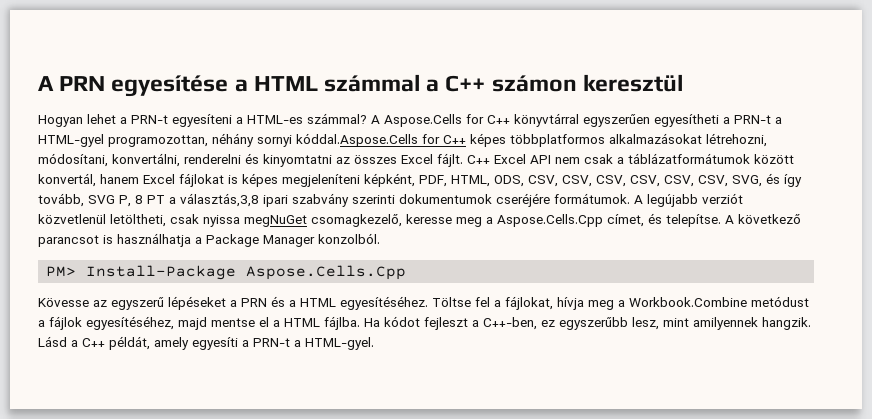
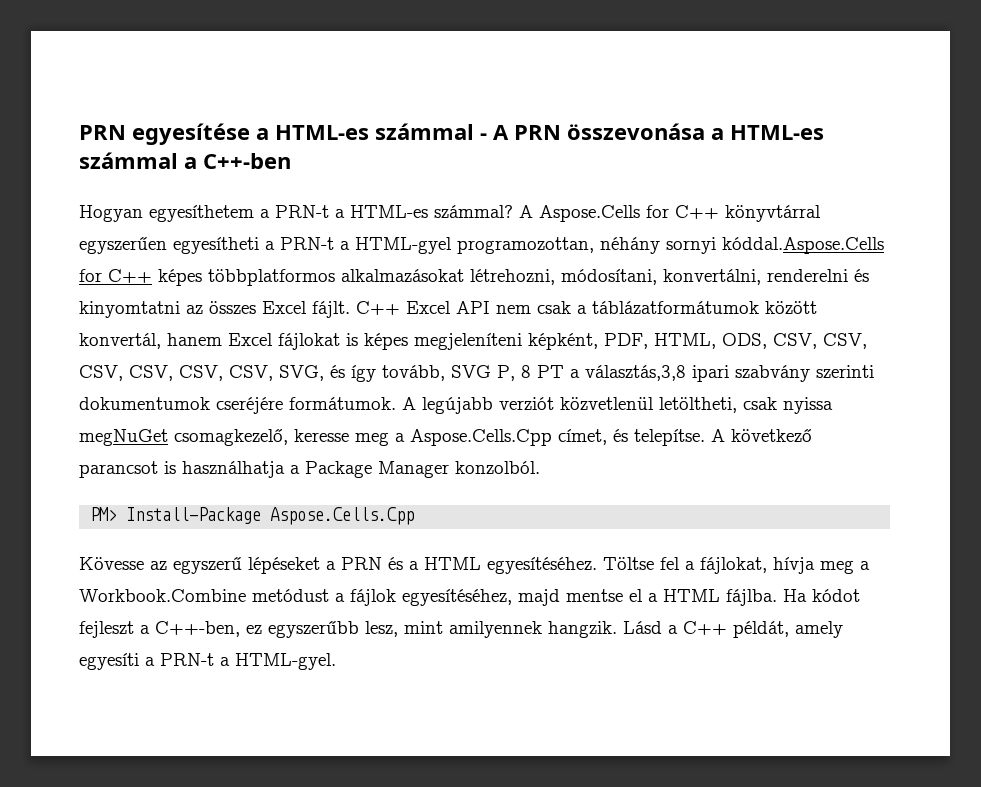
[38,76,54,91] A -> (79, 132) none
[253,74,683,92] HTML számmal a C++ számon keresztül -> [275,123,824,140] [79,152,291,169] HTML-es számmal - A PRN összevonása a HTML-es számmal a C++-ben
[87,114,232,127] lehet a PRN-t egyesíteni -> [149,205,329,222] egyesíthetem a PRN-t

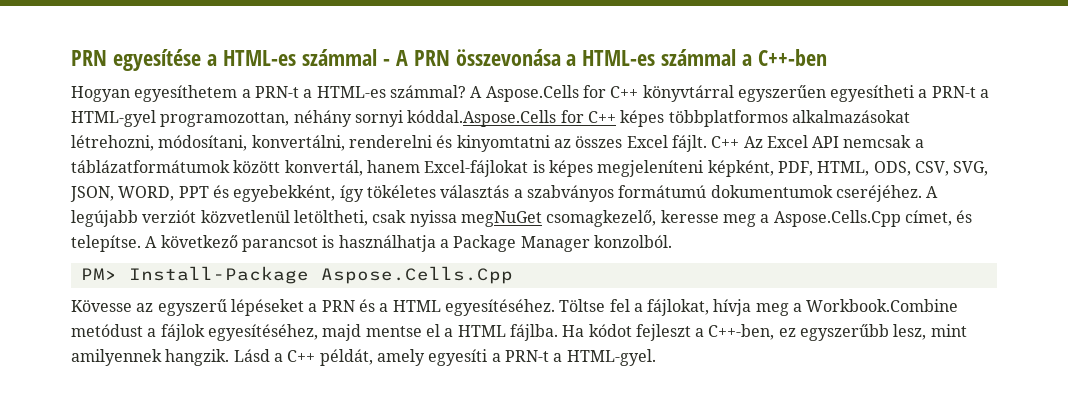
(400, 308) none -> [743,136,763,148] Az
[496,301,571,314] nem csak -> [843,135,912,148] nemcsak
[228,333,340,350] Excel fájlokat -> [424,160,529,177] Excel-fájlokat
[823,333,867,349] [79,365,874,382] [79,397,396,414] CSV, CSV, CSV, CSV, CSV, SVG, és így tovább, SVG P, 8 PT a választás,3,8 ipari szabvány szerinti dokumentumok cseréjére formátumok. -> [953,161,989,176] [70,185,922,202] SVG, JSON, WORD, PPT és egyebekként, így tökéletes választás a szabványos formátumú dokumentumok cseréjéhez.

